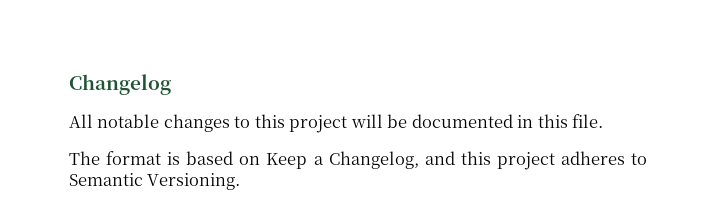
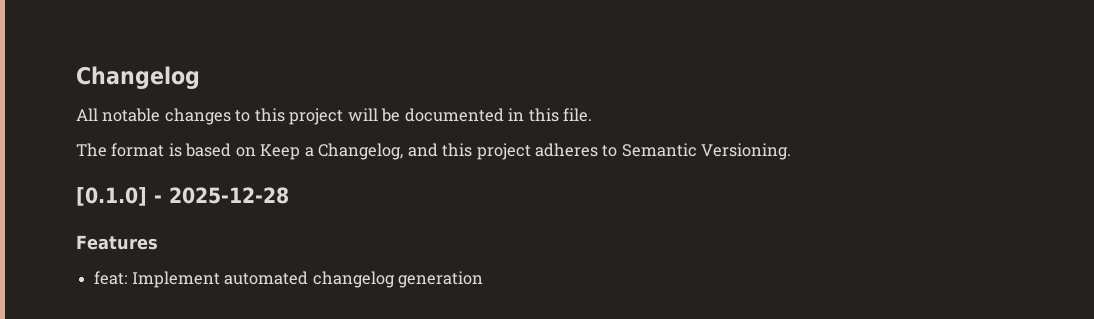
(241, 181) none -> [76,187,289,206] [76,235,158,250] [94,271,483,288] // [0.1.0] - 2025-12-28 // Features // feat: Implement automated changelog generation

